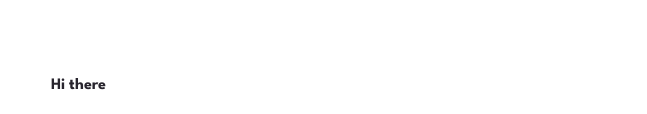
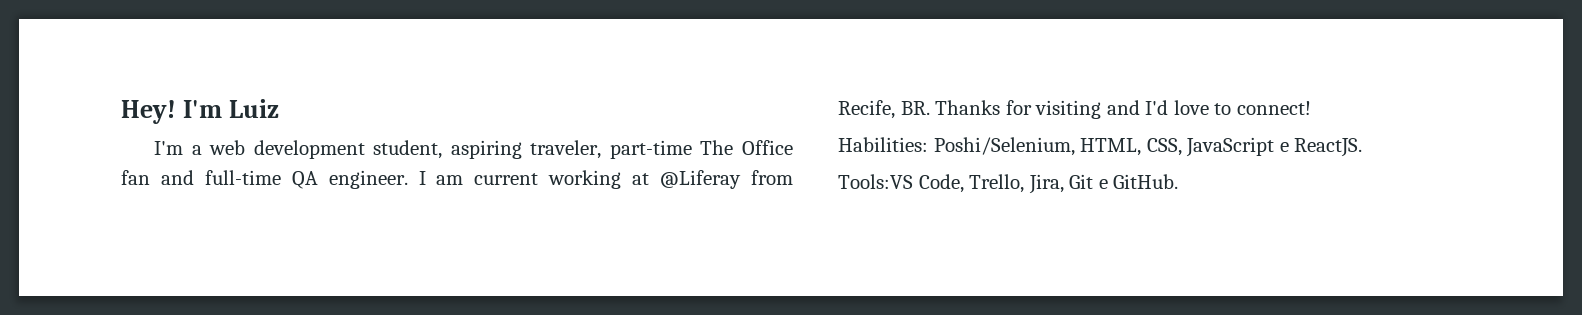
[51,78,107,90] Hi there -> [121,99,280,124] [154,140,794,159] [121,170,793,189] [838,100,1311,119] [838,137,1363,157] [838,174,1179,194] Hey! I'm Luiz // I'm a web development student, aspiring traveler, part-time The Office fan and full-time QA engineer. I am current working at @Liferay from Recife, BR. Thanks for visiting and I'd love to connect! // Habilities: Poshi/Selenium, HTML, CSS, JavaScript e ReactJS. // Tools:VS Code, Trello, Jira, Git e GitHub.

